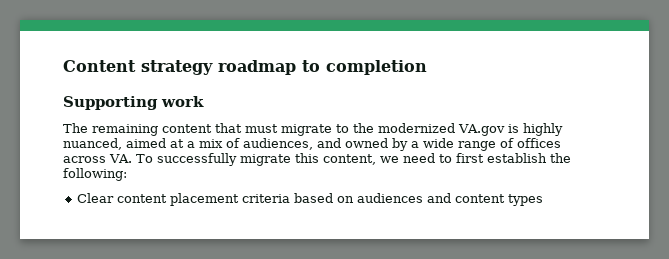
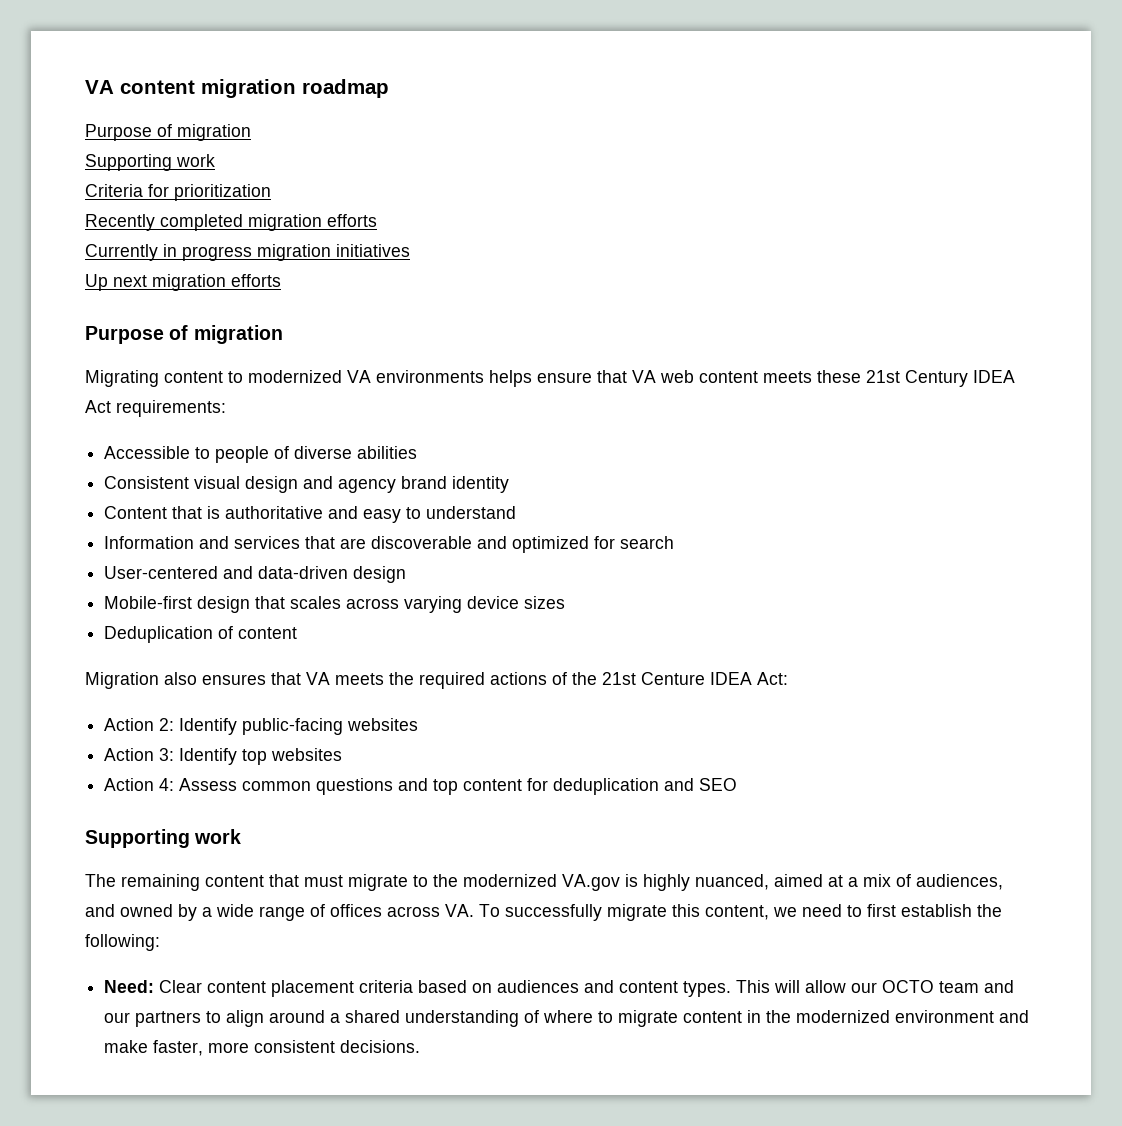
[63,60,427,75] Content strategy roadmap to completion -> [85,79,389,98] [85,124,251,141] [85,154,215,171] [85,184,271,201] [85,214,377,231] [85,244,410,261] [85,274,281,291] [85,325,283,344] [85,370,1015,387] [85,400,226,417] [104,446,418,463] [104,476,510,493] [104,506,517,523] [104,536,675,553] [104,566,407,583] [104,596,566,613] [104,626,298,643] [85,672,788,689] [104,718,419,735] [104,748,343,765] [104,778,738,795] VA content migration roadmap // Purpose of migration // Supporting work // Criteria for prioritization // Recently completed migration efforts // Currently in progress migration initiatives // Up next migration efforts // Purpose of migration // Migrating content to modernized VA environments helps ensure that VA web content meets these 21st Century IDEA Act requirements: // Accessible to people of diverse abilities // Consistent visual design and agency brand identity // Content that is authoritative and easy to understand // Information and services that are discoverable and optimized for search // User-centered and data-driven design // Mobile-first design that scales across varying device sizes // Deduplication of content // Migration also ensures that VA meets the required actions of the 21st Centure IDEA Act: // Action 2: Identify public-facing websites // Action 3: Identify top websites // Action 4: Assess common questions and top content for deduplication and SEO
(127, 174) none -> [104,980,155,993] Need:
[507,194,543,206] types -> [683,980,1015,997] [104,1010,1030,1027] [104,1040,421,1056] types. This will allow our OCTO team and our partners to align around a shared understanding of where to migrate content in the modernized environment and make faster, more consistent decisions.

